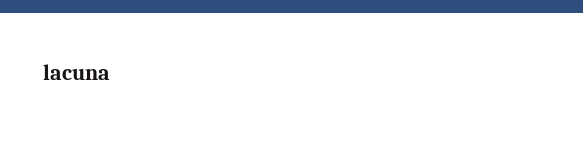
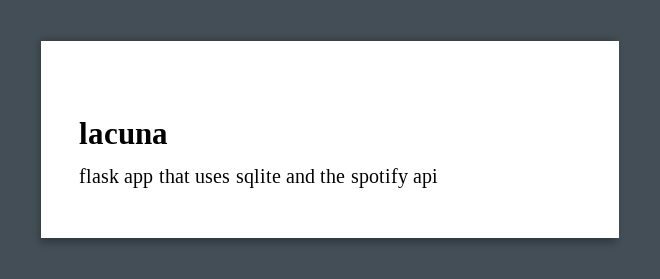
(110, 72) none -> [79,168,439,188] // flask app that uses sqlite and the spotify api

